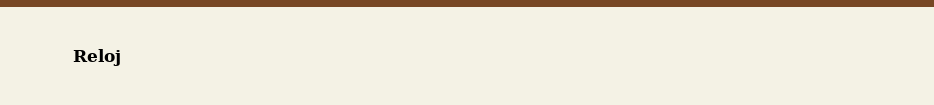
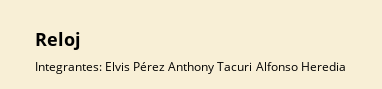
(121, 57) none -> [35,62,346,74] // Integrantes: Elvis Pérez Anthony Tacuri Alfonso Heredia

